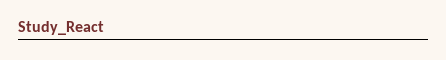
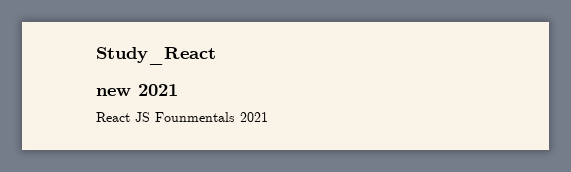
(104, 28) none -> [96,84,178,96] [96,112,268,122] // new 2021 // React JS Founmentals 2021

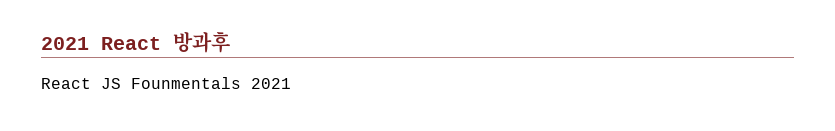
[96,47,216,65] [96,84,178,96] Study_React // new 2021 -> [41,31,230,53] 2021 React 방과후

